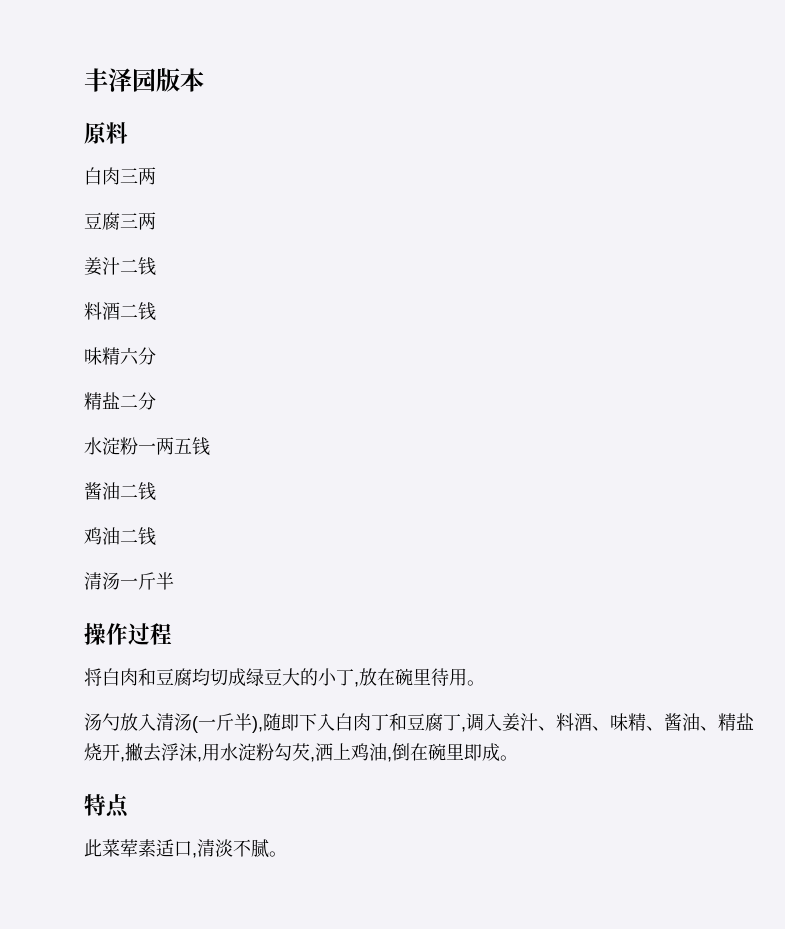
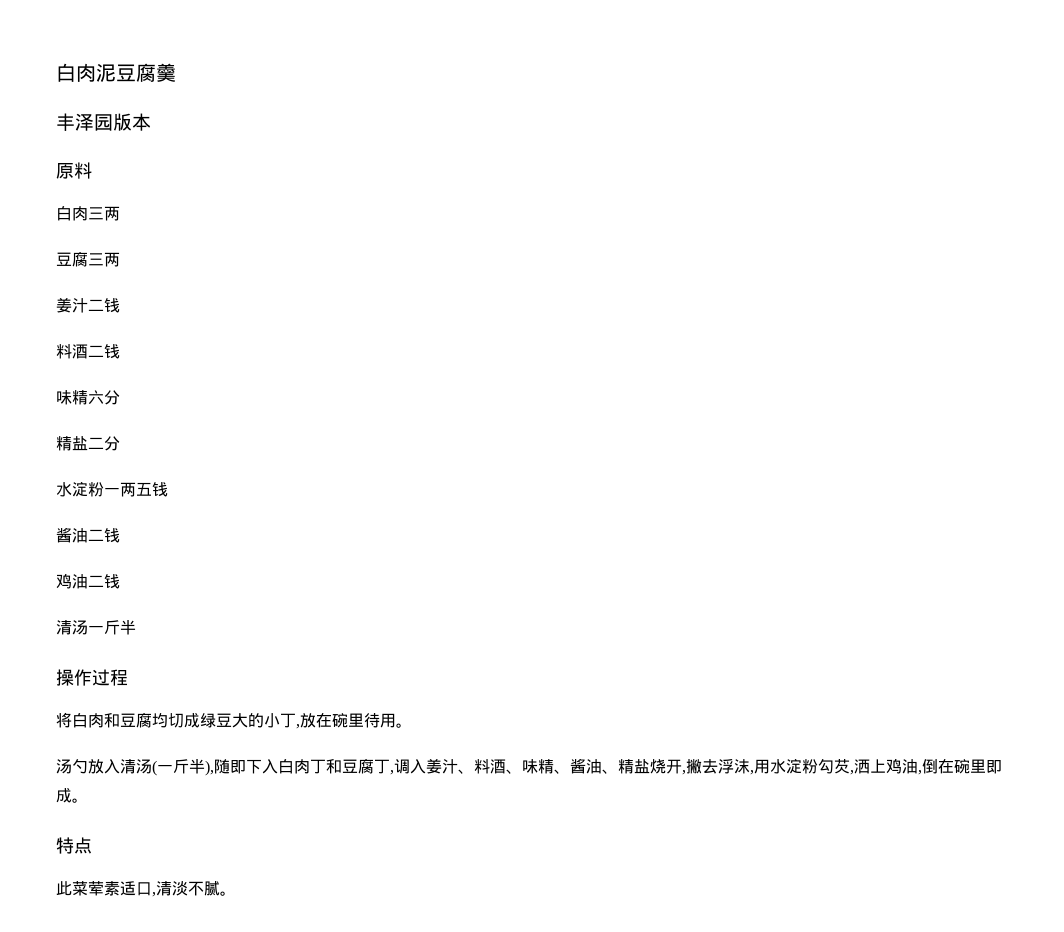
(84, 80) none -> [56,63,176,82] 白肉泥豆腐羹 //

